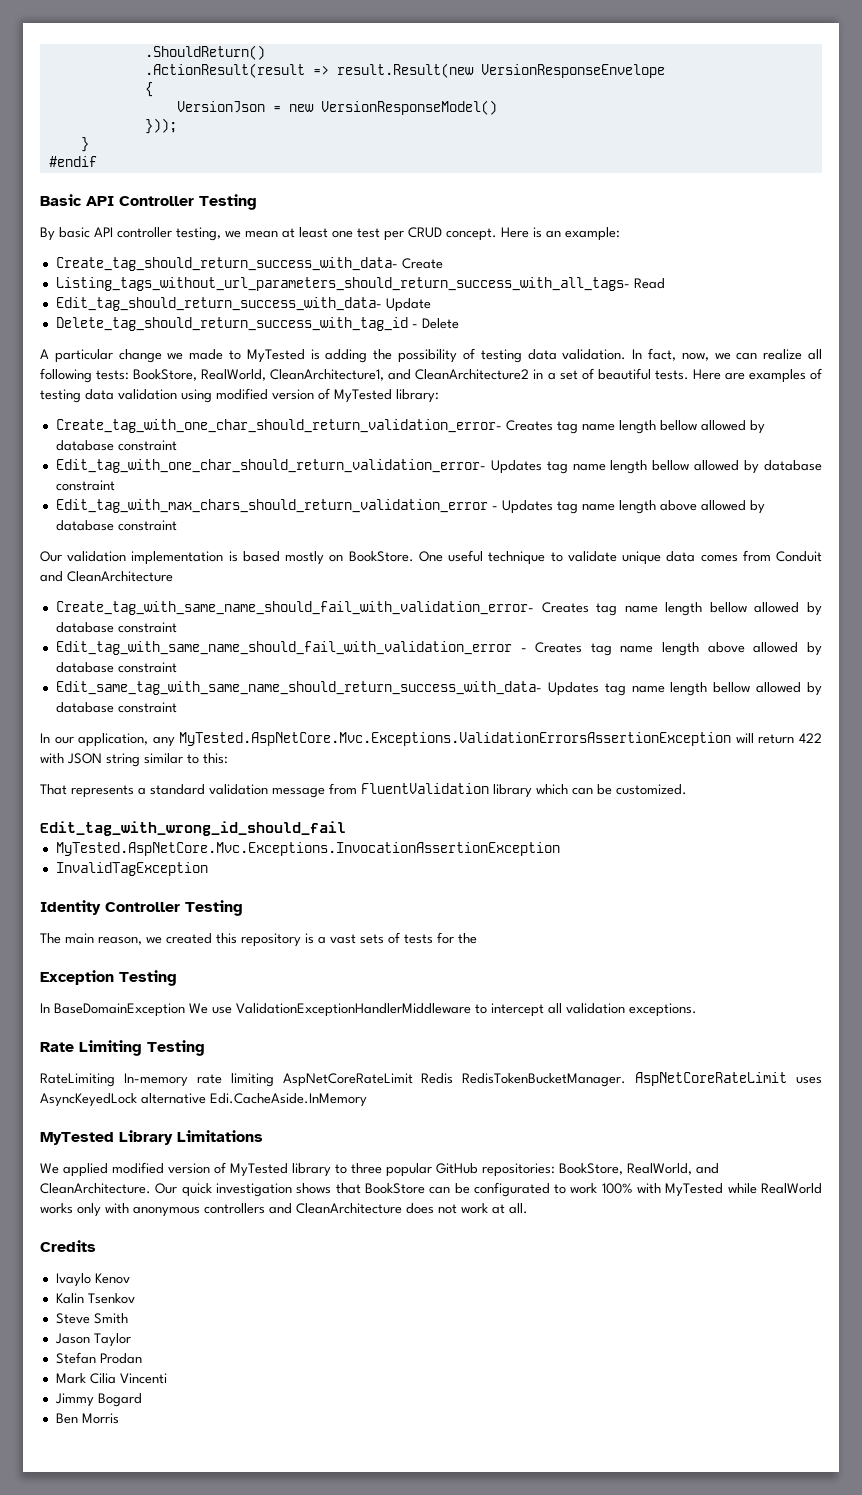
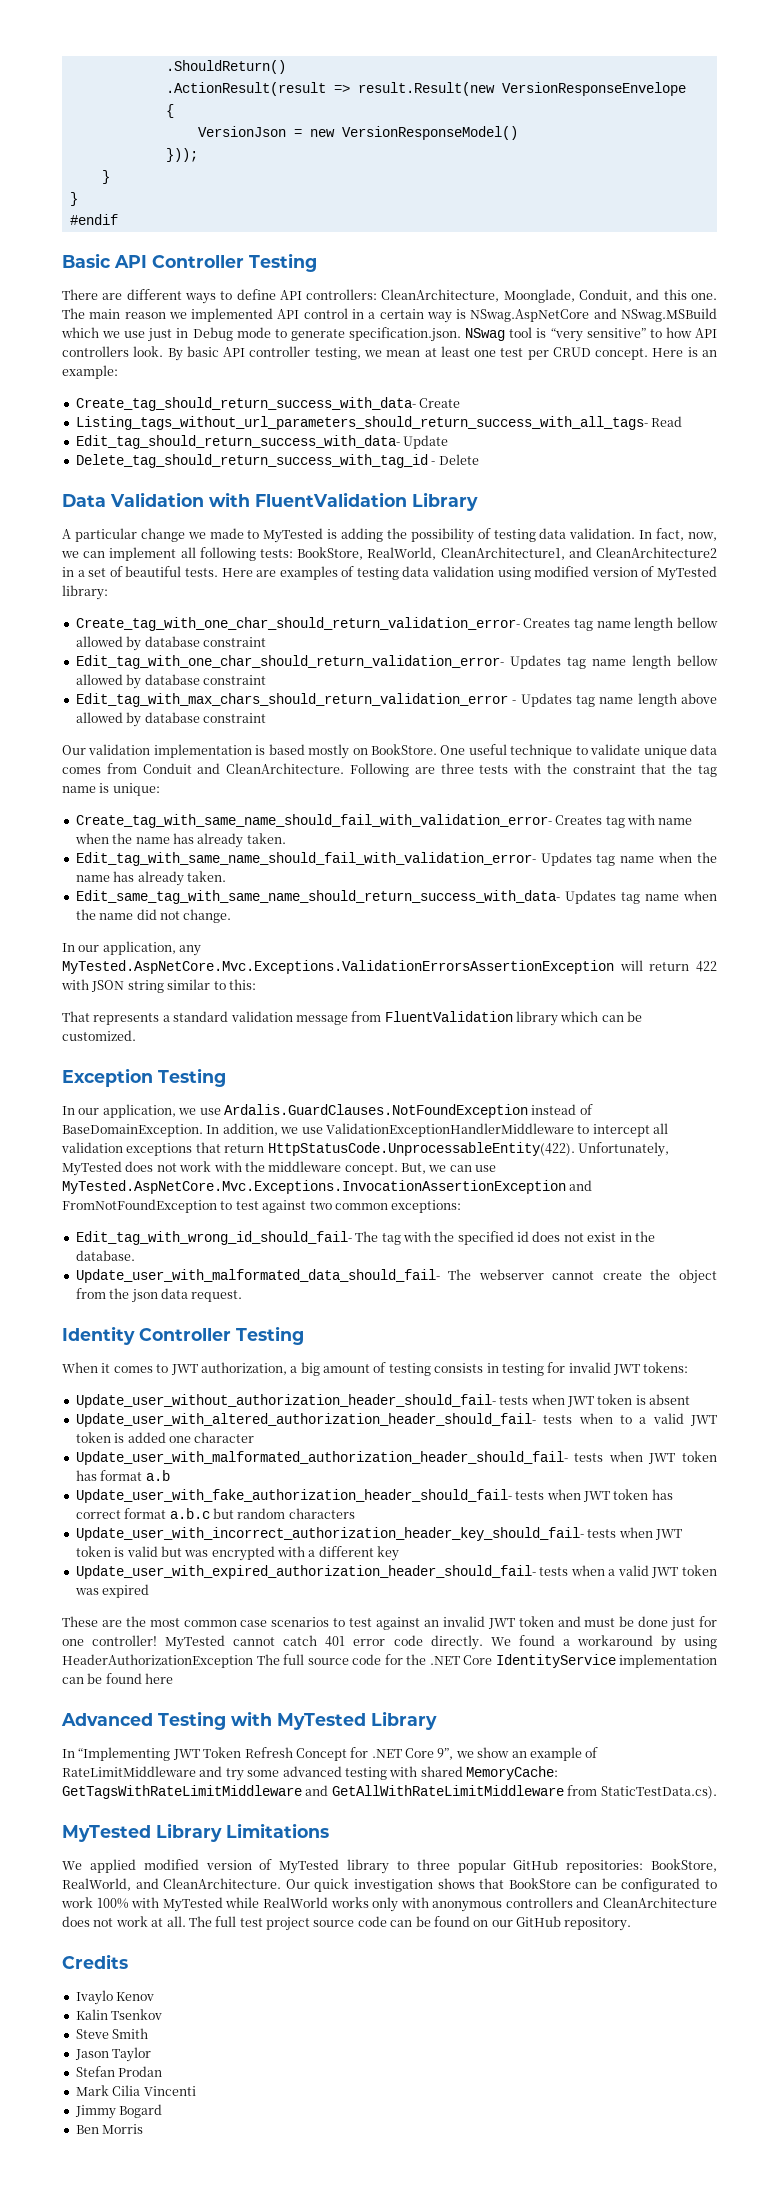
(89, 144) none -> [69,192,78,206] // }
(257, 202) none -> [62,289,717,304] [62,308,717,323] [61,327,718,342] [62,346,164,357] There are different ways to define API controllers: CleanArchitecture, Moonglade, Conduit, and this one. The main reason we implemented API control in a certain way is NSwag.AspNetCore and NSwag.MSBuild which we use just in Debug mode to generate specification.json. NSwag tool is “very sensitive” to how API controllers look.
(459, 323) none -> [62,492,478,511] // Data Validation with FluentValidation Library
[763,349,803,360] realize -> [109,547,177,561] implement
[67,571,173,582] [55,601,822,616] [55,622,177,633] [55,641,823,656] [55,662,177,673] [55,681,823,696] [55,702,177,713] CleanArchitecture // Create_tag_with_same_name_should_fail_with_validation_error- Creates tag name length bellow allowed by database constraint // Edit_tag_with_same_name_should_fail_with_validation_error - Creates tag name length above allowed by database constraint // Edit_same_tag_with_same_name_should_return_success_with_data- Updates tag name length bellow allowed by database constraint -> [226,763,718,777] [62,783,160,796] [75,814,693,828] [74,833,286,848] [75,852,718,866] [75,871,226,886] [75,890,717,904] [75,909,232,923] CleanArchitecture. Following are three tests with the constraint that the tag name is unique: // Create_tag_with_same_name_should_fail_with_validation_error- Creates tag with name when the name has already taken. // Edit_tag_with_same_name_should_fail_with_validation_error- Updates tag name when the name has already taken. // Edit_same_tag_with_same_name_should_return_success_with_data- Updates tag name when the name did not change.
[40,821,346,836] [55,842,560,856] [55,862,208,876] [40,900,243,916] [40,932,477,947] [40,970,177,986] [40,1003,208,1017] Edit_tag_with_wrong_id_should_fail // MyTested.AspNetCore.Mvc.Exceptions.InvocationAssertionException // InvalidTagException // Identity Controller Testing // The main reason, we created this repository is a vast sets of tests for the // Exception Testing // In BaseDomainException We -> [62,1068,226,1087] [62,1104,593,1118] [62,1123,299,1137] Exception Testing // In our application, we use Ardalis.GuardClauses.NotFoundException instead of BaseDomainException. In addition, we
[629,1003,697,1017] [40,1040,205,1056] [40,1072,822,1087] [40,1093,367,1107] exceptions. // Rate Limiting Testing // RateLimiting In-memory rate limiting AspNetCoreRateLimit Redis RedisTokenBucketManager. AspNetCoreRateLimit uses AsyncKeyedLock alternative Edi.CacheAside.InMemory -> [126,1142,669,1157] [62,1161,497,1176] [62,1180,593,1194] [62,1199,462,1213] [75,1231,655,1245] [75,1250,135,1261] [75,1269,717,1284] [75,1288,243,1303] [62,1326,304,1345] [62,1362,689,1376] [75,1394,690,1408] [75,1413,717,1427] [75,1432,255,1443] [75,1451,717,1465] [75,1470,170,1481] [75,1489,673,1503] [75,1508,355,1519] [75,1527,682,1541] [75,1546,400,1561] [75,1565,717,1579] [74,1584,150,1598] [62,1616,718,1631] [62,1635,717,1650] [62,1654,717,1668] [62,1673,174,1684] [61,1711,437,1730] [62,1747,599,1761] [62,1766,558,1781] [62,1785,717,1799] exceptions that return HttpStatusCode.UnprocessableEntity(422). Unfortunately, MyTested does not work with the middleware concept. But, we can use MyTested.AspNetCore.Mvc.Exceptions.InvocationAssertionException and FromNotFoundException to test against two common exceptions: // Edit_tag_with_wrong_id_should_fail- The tag with the specified id does not exist in the database. // Update_user_with_malformated_data_should_fail- The webserver cannot create the object from the json data request. // Identity Controller Testing // When it comes to JWT authorization, a big amount of testing consists in testing for invalid JWT tokens: // Update_user_without_authorization_header_should_fail- tests when JWT token is absent // Update_user_with_altered_authorization_header_should_fail- tests when to a valid JWT token is added one character // Update_user_with_malformated_authorization_header_should_fail- tests when JWT token has format a.b // Update_user_with_fake_authorization_header_should_fail- tests when JWT token has correct format a.b.c but random characters // Update_user_with_incorrect_authorization_header_key_should_fail- tests when JWT token is valid but was encrypted with a different key // Update_user_with_expired_authorization_header_should_fail- tests when a valid JWT token was expired // These are the most common case scenarios to test against an invalid JWT token and must be done just for one controller! MyTested cannot catch 401 error code directly. We found a workaround by using HeaderAuthorizationException The full source code for the .NET Core IdentityService implementation can be found here // Advanced Testing with MyTested Library // In “Implementing JWT Token Refresh Concept for .NET Core 9”, we show an example of RateLimitMiddleware and try some advanced testing with shared MemoryCache: GetTagsWithRateLimitMiddleware and GetAllWithRateLimitMiddleware from StaticTestData.cs).
(528, 1208) none -> [188,1916,632,1931] The full test project source code can be found on our GitHub repository.

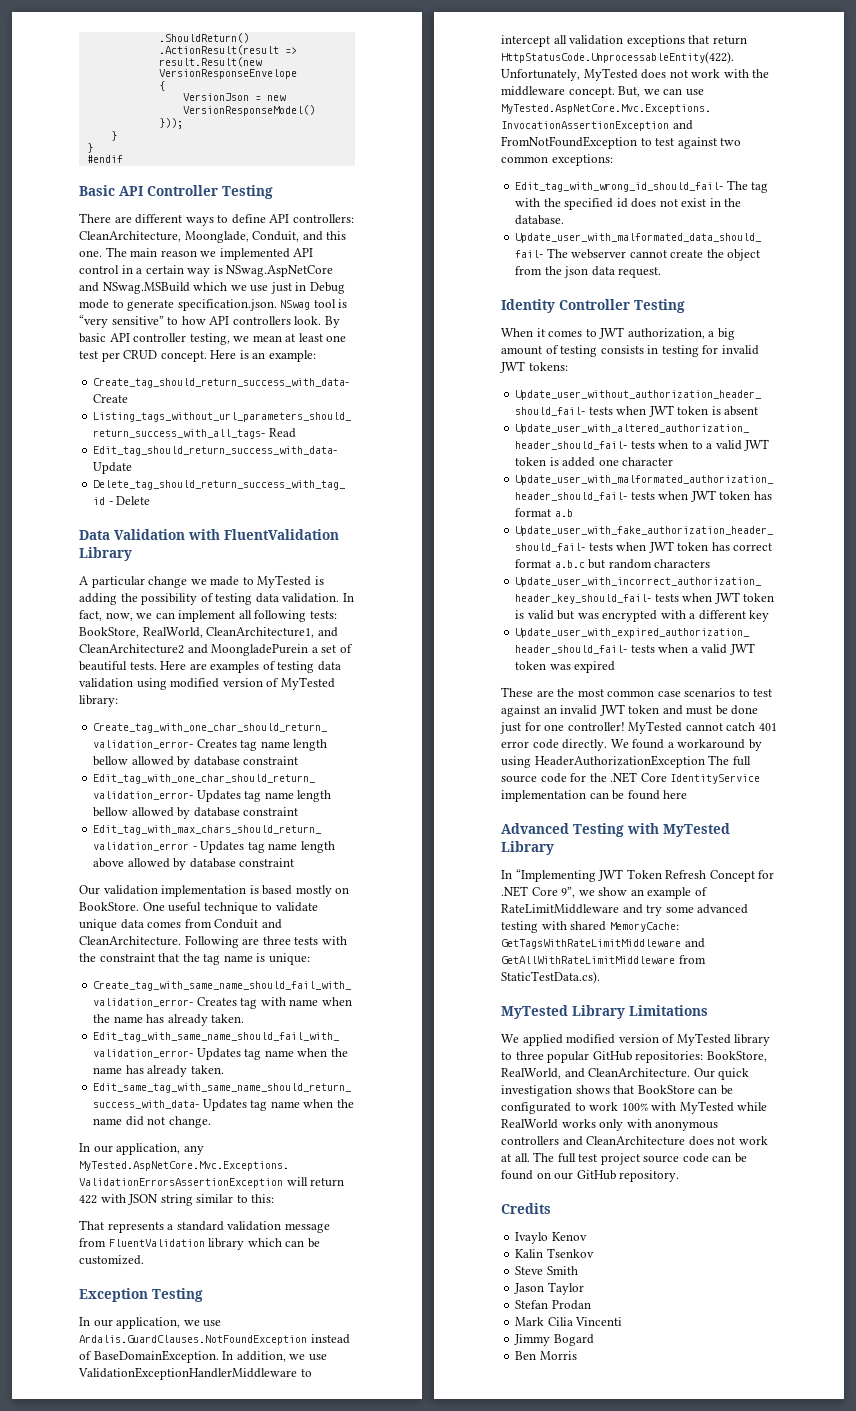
[62,567,74,577] in -> [187,644,309,656] and MoongladePurein

